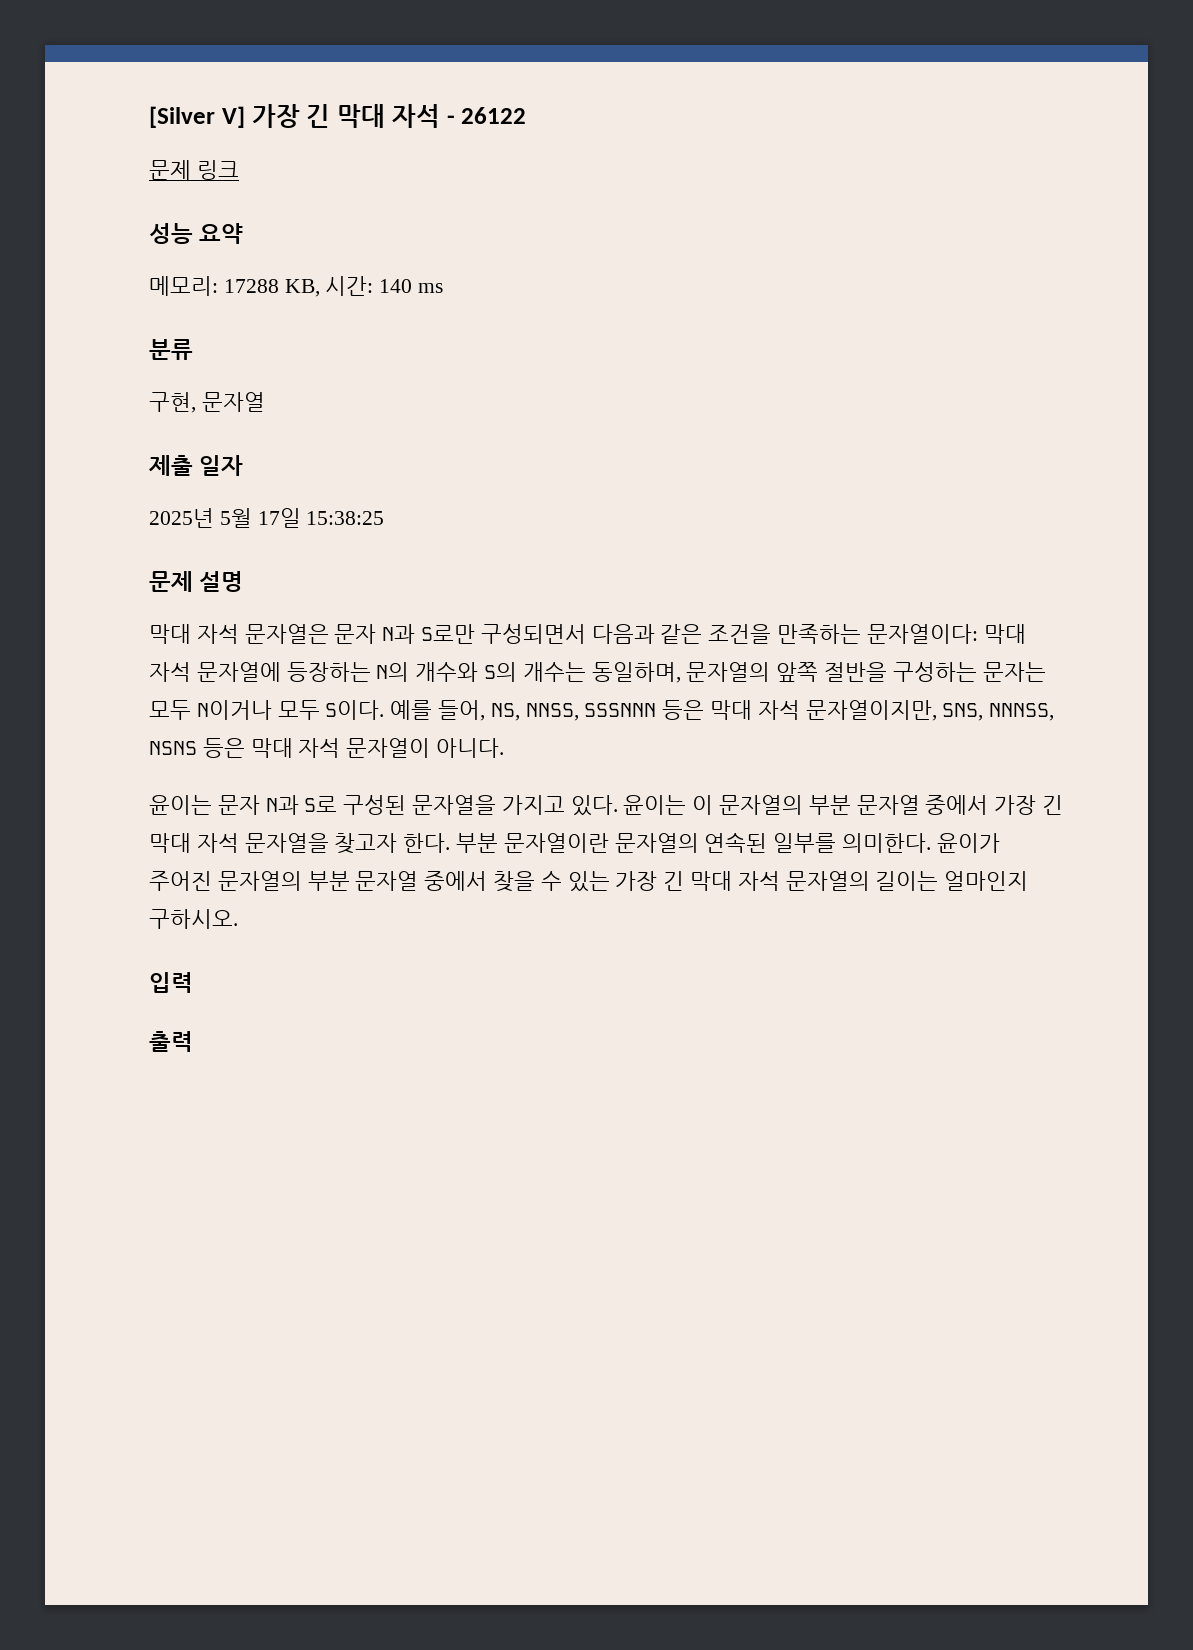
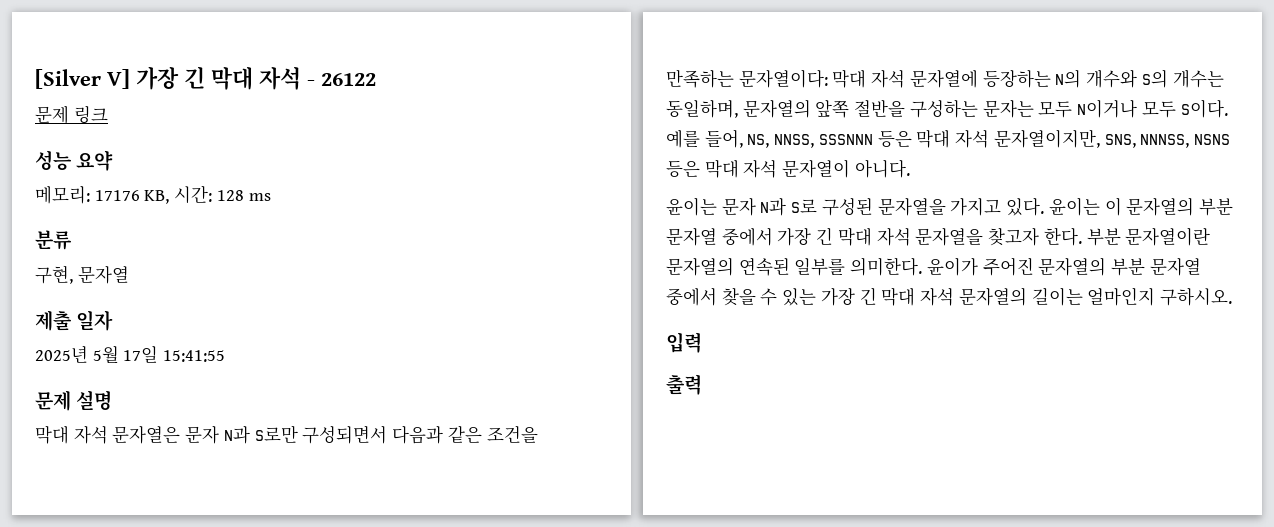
[223,279,279,293] 17288 -> [94,190,140,201] 17176
[379,279,413,293] 140 -> [216,190,244,201] 128
[306,511,385,525] 15:38:25 -> [163,350,226,362] 15:41:55

